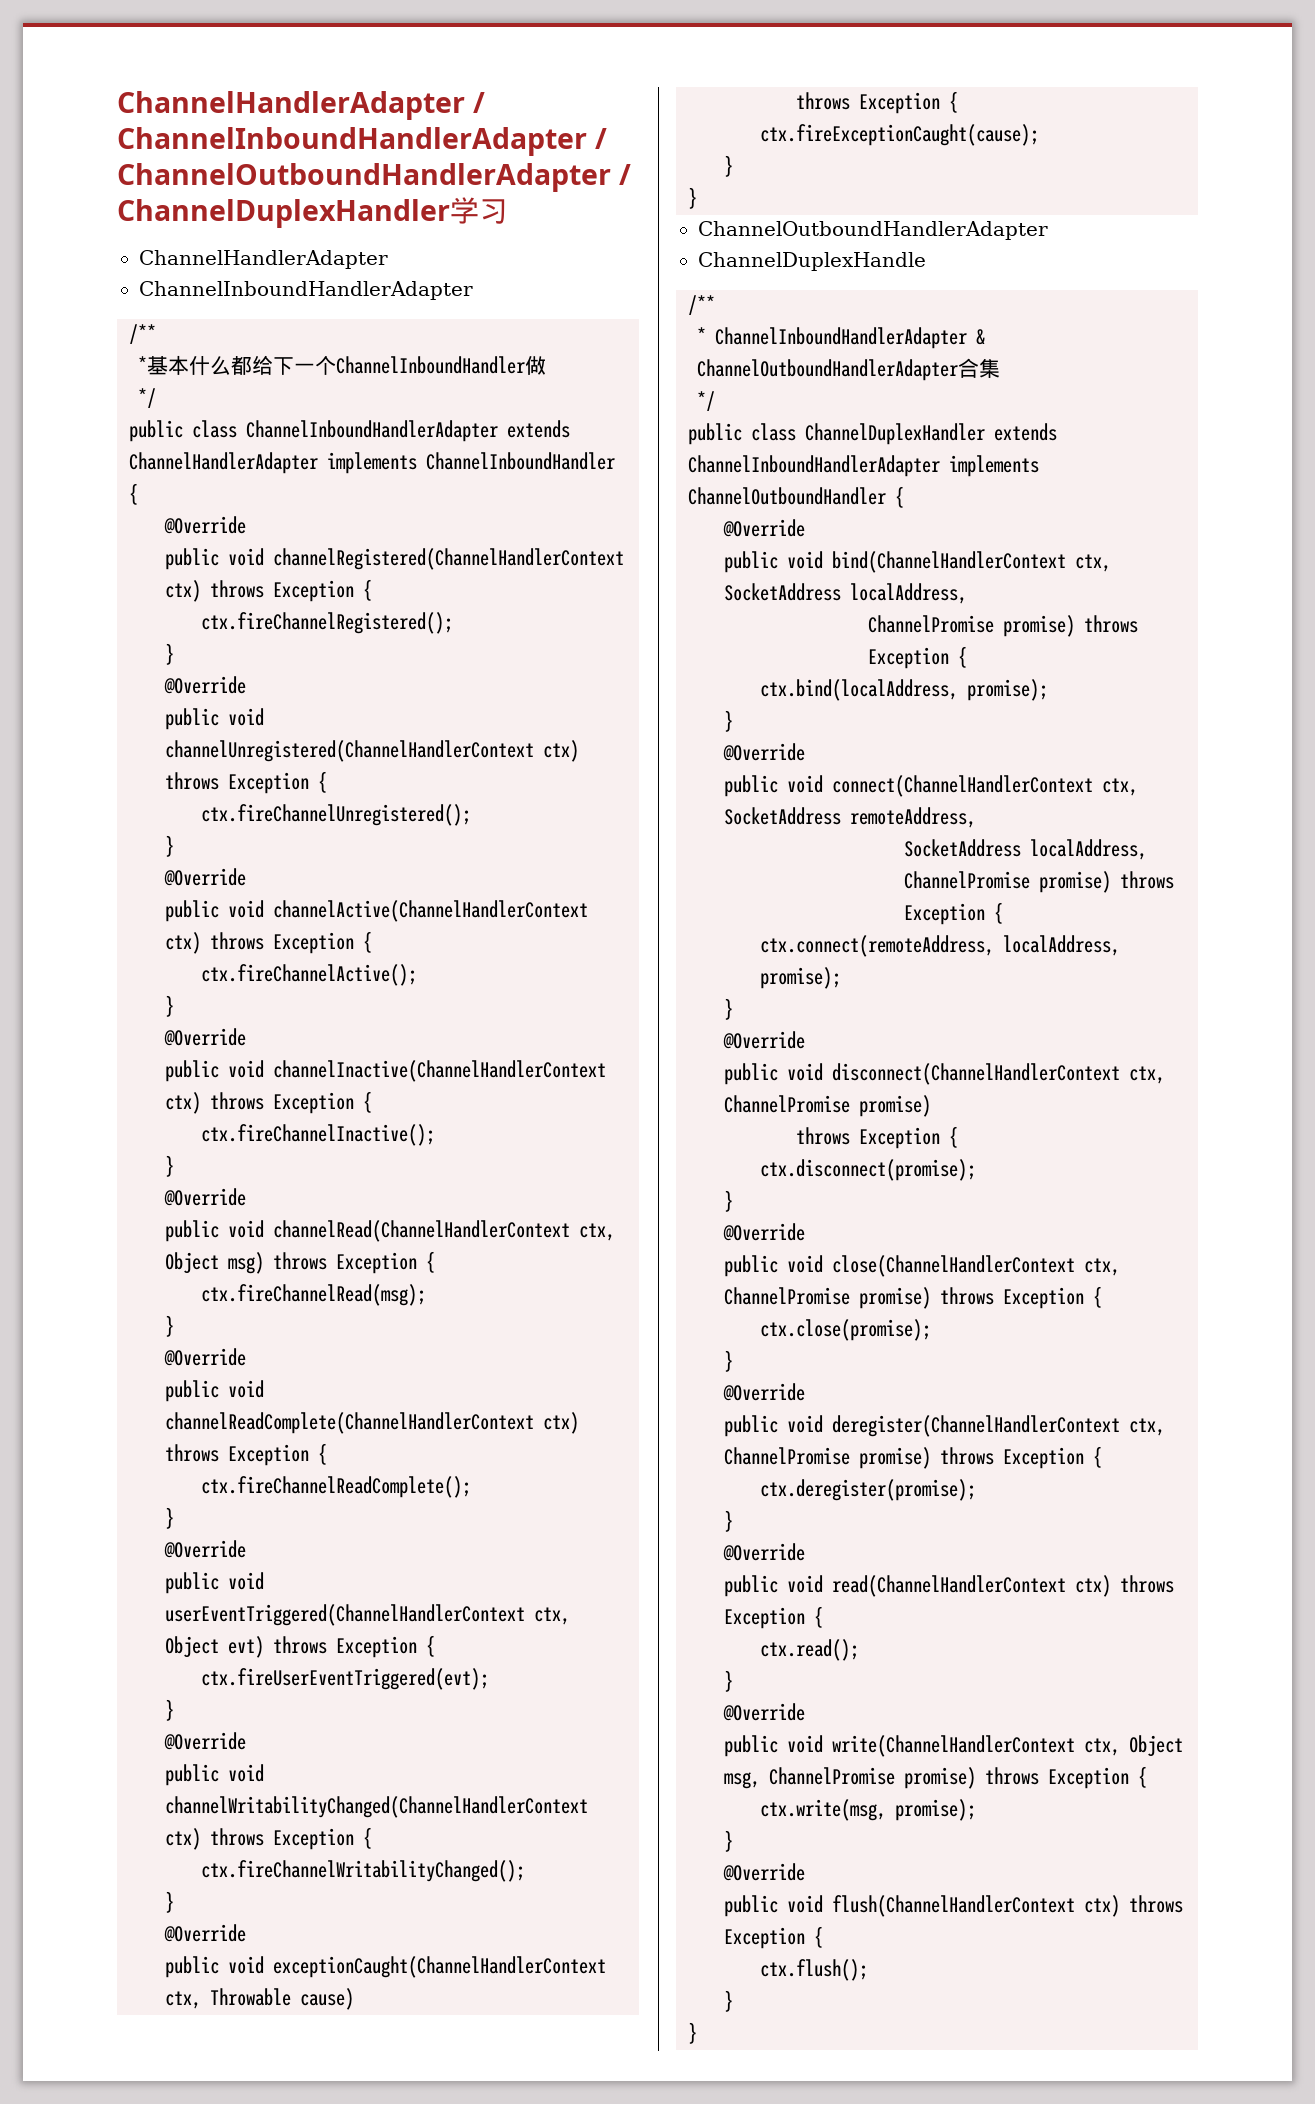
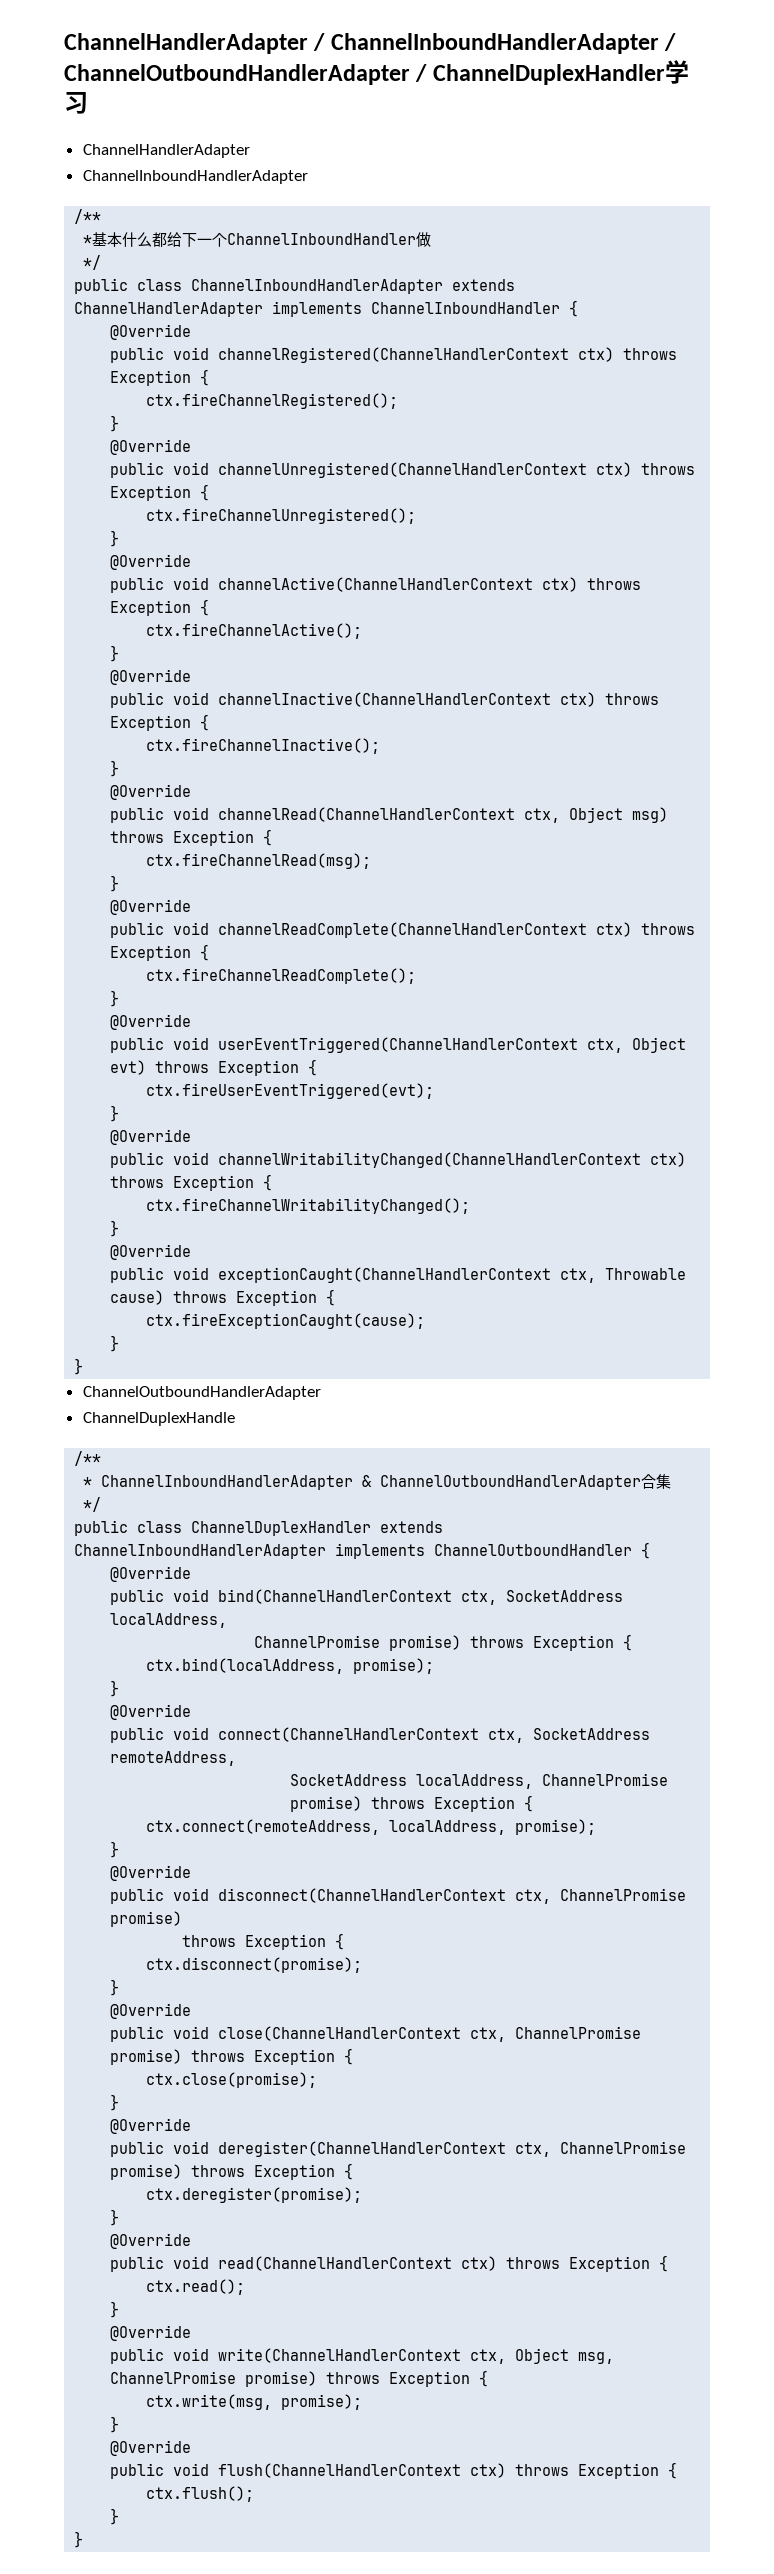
(354, 1999) // -> (165, 1297) none

